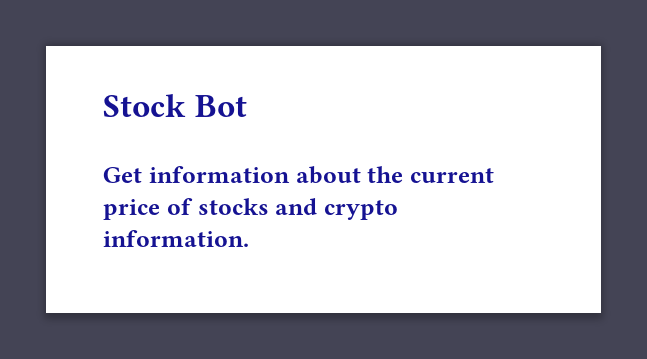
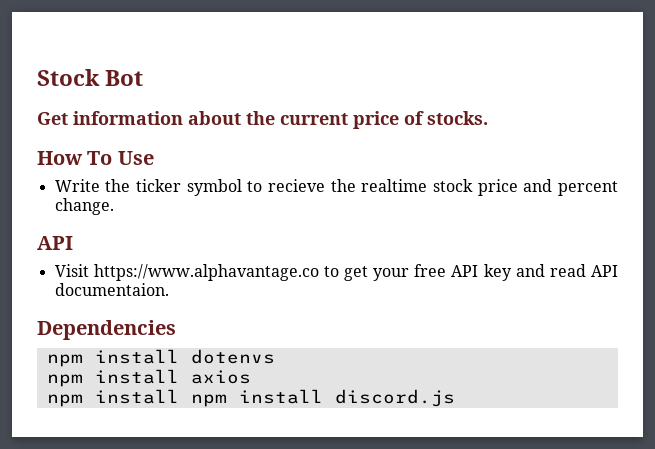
[197,198,398,220] [103,230,249,247] stocks and crypto information. -> [427,111,488,125] [37,151,154,165] [54,179,619,196] [54,198,114,215] [37,236,73,250] [54,264,618,281] [54,283,169,296] [37,320,176,340] [46,349,275,367] [46,369,251,387] [46,389,455,407] stocks. // How To Use // Write the ticker symbol to recieve the realtime stock price and percent change. // API // Visit https://www.alphavantage.co to get your free API key and read API documentaion. // Dependencies // npm install dotenvs // npm install axios // npm install npm install discord.js

